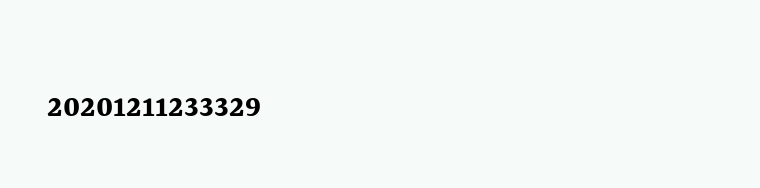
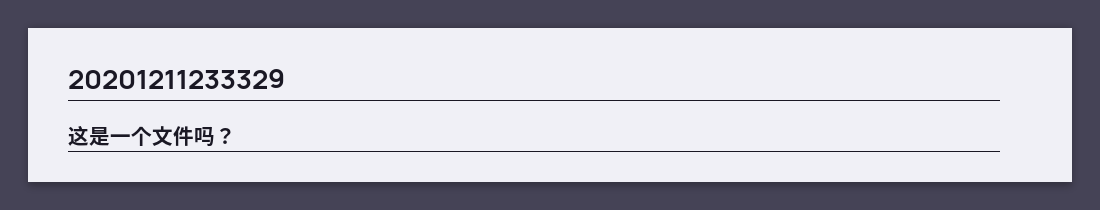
(261, 107) none -> [68,125,236,147] // 这是一个文件吗？

